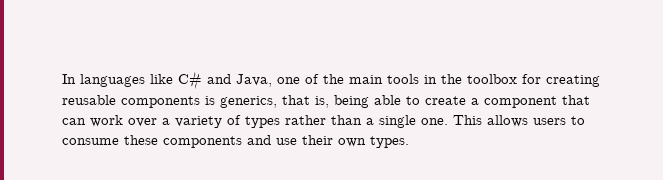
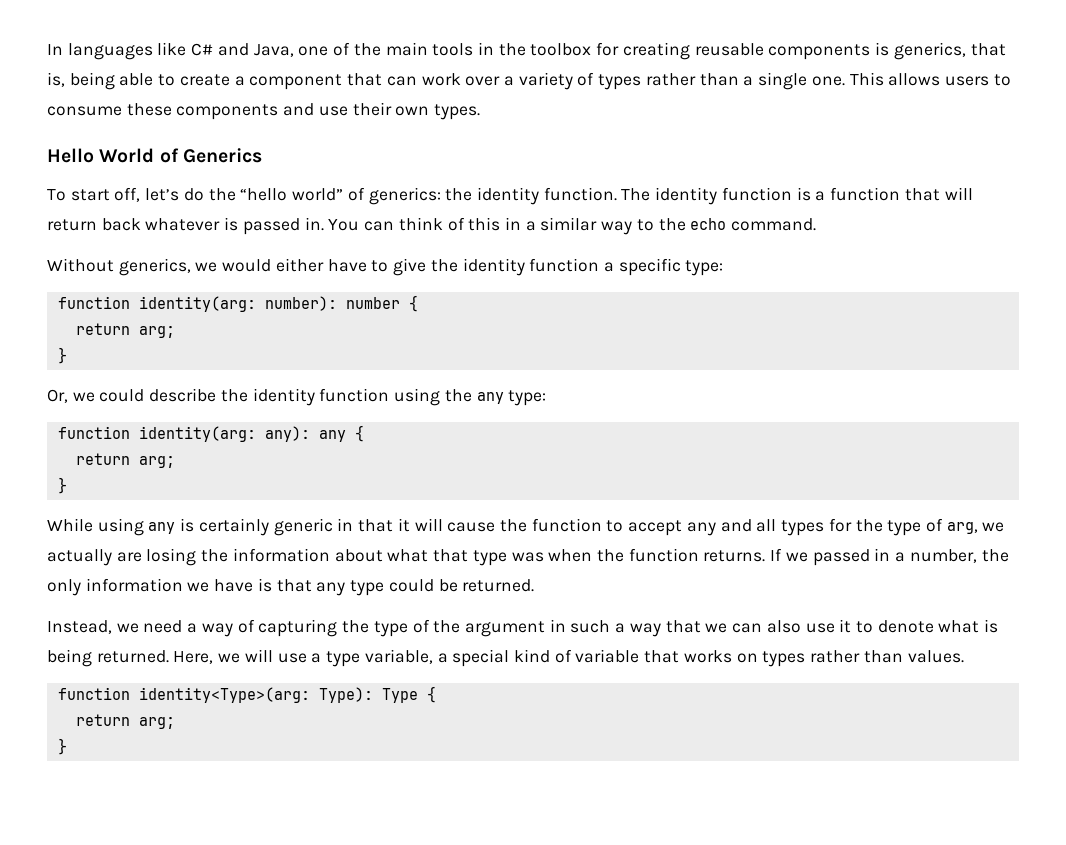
(409, 142) none -> [47,148,262,163] [47,187,973,205] [47,217,817,235] [47,258,724,276] [57,295,418,312] [75,323,175,338] [57,347,67,364] [47,388,547,406] [57,425,364,442] [75,453,175,468] [57,477,67,494] [47,518,1005,536] [47,548,1009,566] [47,578,535,596] [47,619,999,637] [47,649,964,667] [57,686,436,703] [75,714,175,729] [57,738,67,755] // Hello World of Generics // To start off, let’s do the “hello world” of generics: the identity function. The identity function is a function that will return back whatever is passed in. You can think of this in a similar way to the echo command. // Without generics, we would either have to give the identity function a specific type: // function identity(arg: number): number { // return arg; // } // Or, we could describe the identity function using the any type: // function identity(arg: any): any { // return arg; // } // While using any is certainly generic in that it will cause the function to accept any and all types for the type of arg, we actually are losing the information about what that type was when the function returns. If we passed in a number, the only information we have is that any type could be returned. // Instead, we need a way of capturing the type of the argument in such a way that we can also use it to denote what is being returned. Here, we will use a type variable, a special kind of variable that works on types rather than values. // function identity<Type>(arg: Type): Type { // return arg; // }

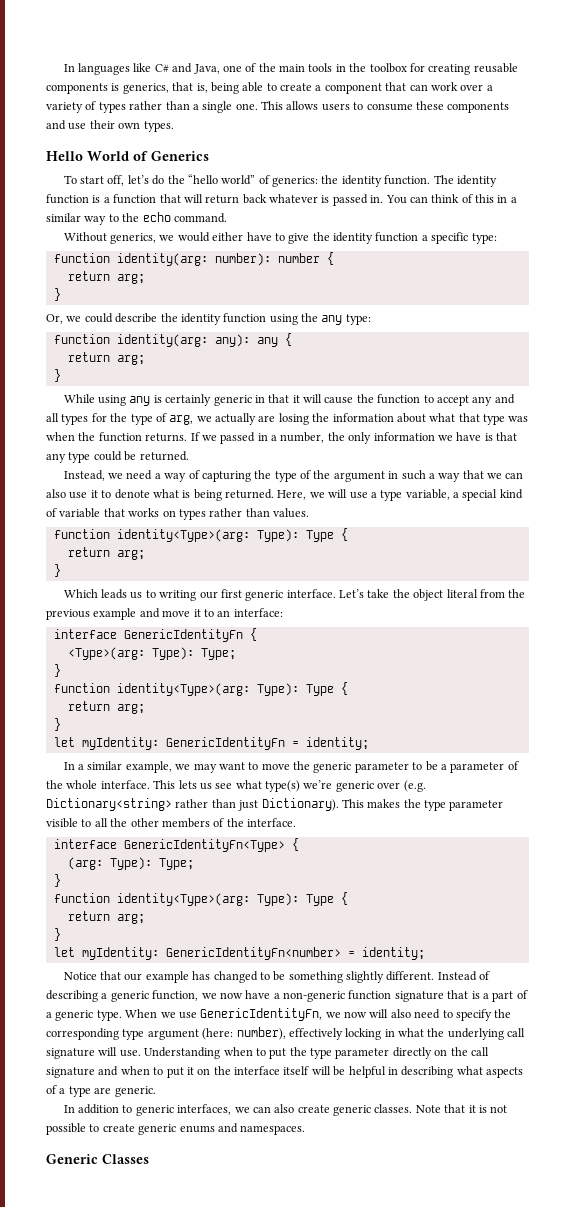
(67, 746) none -> [63,589,526,601] [46,608,283,620] [53,628,257,642] [67,647,236,660] [53,664,61,677] [53,682,348,696] [67,701,145,714] [53,718,61,731] [53,737,369,750] [63,761,519,773] [46,780,426,792] [46,798,504,811] [46,818,296,828] [53,838,299,852] [67,857,194,870] [53,874,61,887] [53,892,348,906] [67,911,145,924] [53,928,61,941] [53,947,425,960] [63,971,491,983] [46,990,528,1002] [46,1008,512,1021] [46,1027,526,1040] [46,1047,489,1059] [46,1066,523,1078] [46,1085,156,1097] [63,1104,508,1116] [46,1123,306,1135] [46,1154,149,1164] // Which leads us to writing our first generic interface. Let’s take the object literal from the previous example and move it to an interface: // interface GenericIdentityFn { // <Type>(arg: Type): Type; // } // function identity<Type>(arg: Type): Type { // return arg; // } // let myIdentity: GenericIdentityFn = identity; // In a similar example, we may want to move the generic parameter to be a parameter of the whole interface. This lets us see what type(s) we’re generic over (e.g. Dictionary<string> rather than just Dictionary). This makes the type parameter visible to all the other members of the interface. // interface GenericIdentityFn<Type> { // (arg: Type): Type; // } // function identity<Type>(arg: Type): Type { // return arg; // } // let myIdentity: GenericIdentityFn<number> = identity; // Notice that our example has changed to be something slightly different. Instead of describing a generic function, we now have a non-generic function signature that is a part of a generic type. When we use GenericIdentityFn, we now will also need to specify the corresponding type argument (here: number), effectively locking in what the underlying call signature will use. Understanding when to put the type parameter directly on the call signature and when to put it on the interface itself will be helpful in describing what aspects of a type are generic. // In addition to generic interfaces, we can also create generic classes. Note that it is not possible to create generic enums and namespaces. // Generic Classes

